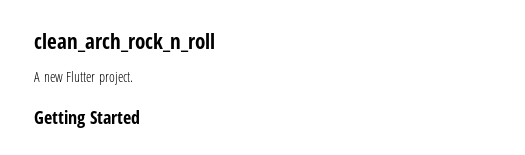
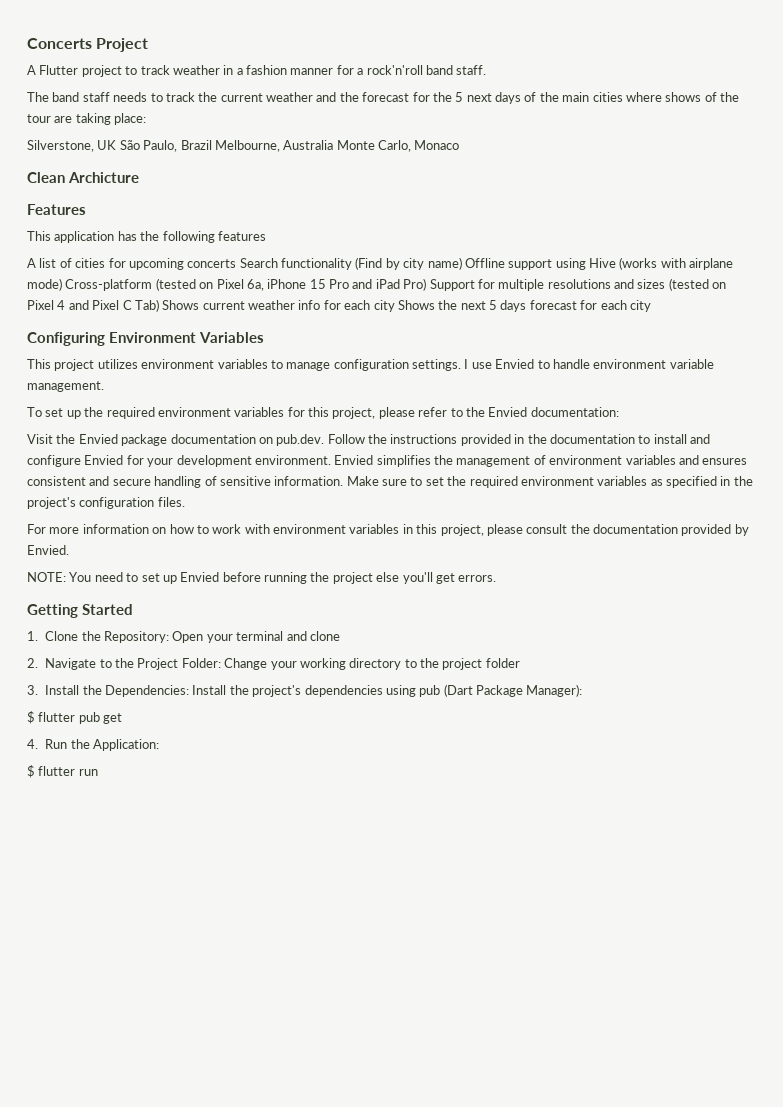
[34,33,215,52] [34,71,133,85] [34,110,140,128] clean_arch_rock_n_roll // A new Flutter project. // Getting Started -> [27,38,149,52] [27,65,487,77] [27,92,739,104] [27,113,147,125] [27,140,460,152] [27,172,139,183] [27,204,86,215] [27,231,266,243] [27,257,734,270] [27,278,727,291] [27,299,651,312] [27,332,264,346] [27,359,714,371] [27,381,104,392] [27,407,619,419] [27,434,710,446] [27,455,748,467] [27,476,753,488] [27,497,185,509] [27,524,749,536] [27,545,69,555] [27,572,497,584] [27,604,133,618] [27,631,340,643] [27,658,520,670] [27,684,583,697] [27,711,123,724] [27,739,160,751] [27,765,98,778] Concerts Project // A Flutter project to track weather in a fashion manner for a rock'n'roll band staff. // The band staff needs to track the current weather and the forecast for the 5 next days of the main cities where shows of the tour are taking place: // Silverstone, UK São Paulo, Brazil Melbourne, Australia Monte Carlo, Monaco // Clean Archicture // Features // This application has the following features // A list of cities for upcoming concerts Search functionality (Find by city name) Offline support using Hive (works with airplane mode) Cross-platform (tested on Pixel 6a, iPhone 15 Pro and iPad Pro) Support for multiple resolutions and sizes (tested on Pixel 4 and Pixel C Tab) Shows current weather info for each city Shows the next 5 days forecast for each city // Configuring Environment Variables // This project utilizes environment variables to manage configuration settings. I use Envied to handle environment variable management. // To set up the required environment variables for this project, please refer to the Envied documentation: // Visit the Envied package documentation on pub.dev. Follow the instructions provided in the documentation to install and configure Envied for your development environment. Envied simplifies the management of environment variables and ensures consistent and secure handling of sensitive information. Make sure to set the required environment variables as specified in the project's configuration files. // For more information on how to work with environment variables in this project, please consult the documentation provided by Envied. // NOTE: You need to set up Envied before running the project else you'll get errors. // Getting Started // 1. Clone the Repository: Open your terminal and clone // 2. Navigate to the Project Folder: Change your working directory to the project folder // 3. Install the Dependencies: Install the project's dependencies using pub (Dart Package Manager): // $ flutter pub get // 4. Run the Application: // $ flutter run

